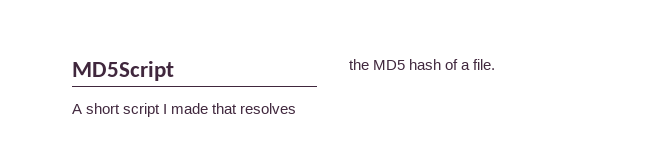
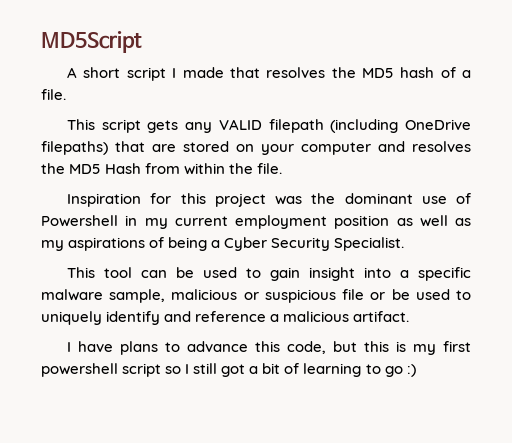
(496, 64) none -> [67,119,471,133] [41,141,471,155] [41,163,283,175] [67,193,471,207] [41,215,471,229] [41,237,405,251] [67,267,471,281] [41,289,472,303] [41,311,410,325] [67,341,472,355] [41,363,416,377] // This script gets any VALID filepath (including OneDrive filepaths) that are stored on your computer and resolves the MD5 Hash from within the file. // Inspiration for this project was the dominant use of Powershell in my current employment position as well as my aspirations of being a Cyber Security Specialist. // This tool can be used to gain insight into a specific malware sample, malicious or suspicious file or be used to uniquely identify and reference a malicious artifact. // I have plans to advance this code, but this is my first powershell script so I still got a bit of learning to go :)

